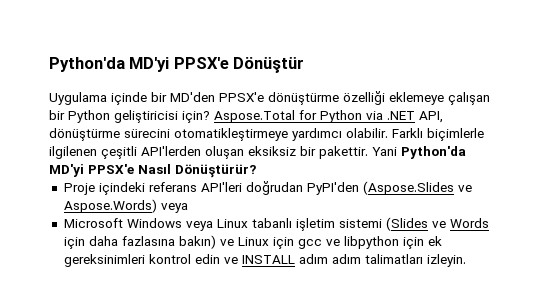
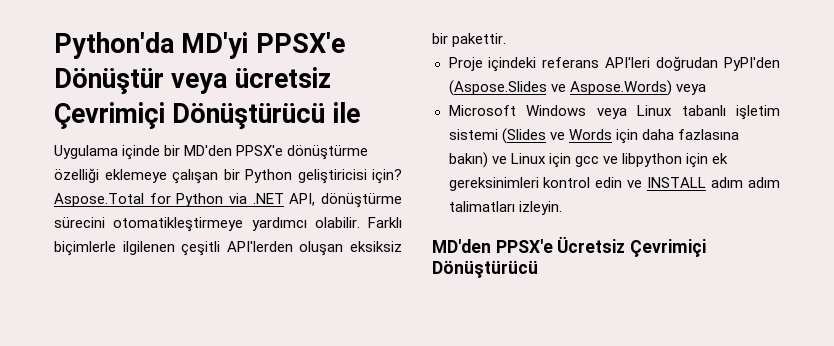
(305, 65) none -> [171,67,331,94] [54,102,360,130] veya ücretsiz Çevrimiçi Dönüştürücü ile
[372,146,466,159] [49,164,256,178] Yani Python'da MD'yi PPSX'e Nasıl Dönüştürür? -> (507, 40) none
(466, 260) none -> [432,236,707,257] [432,260,538,278] // MD'den PPSX'e Ücretsiz Çevrimiçi Dönüştürücü

